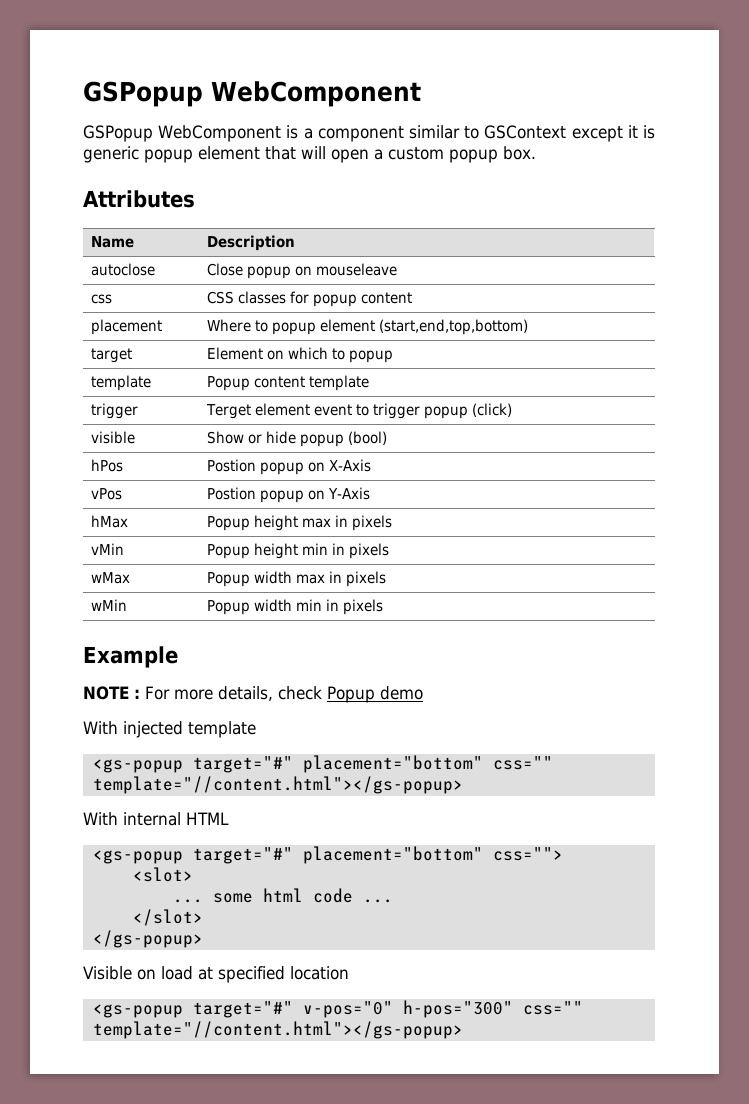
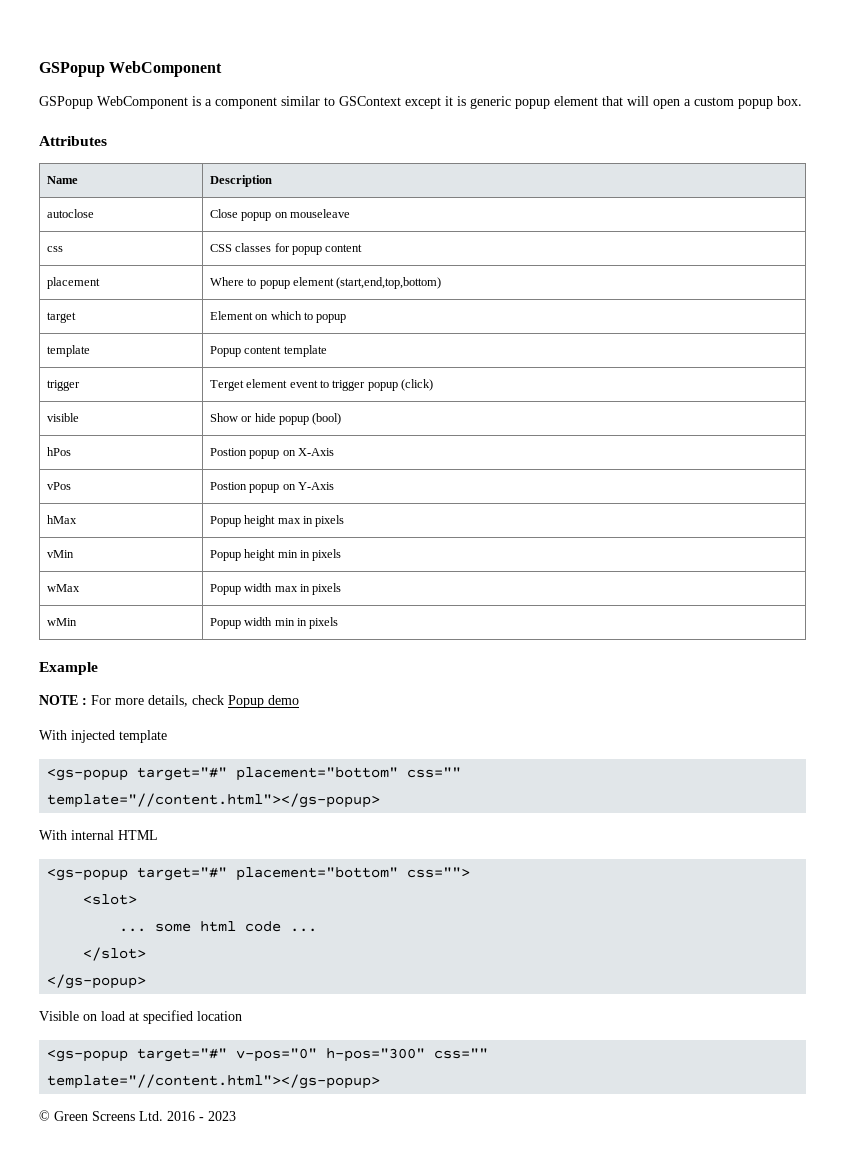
(463, 1030) none -> [39,1110,236,1121] // © Green Screens Ltd. 2016 - 2023

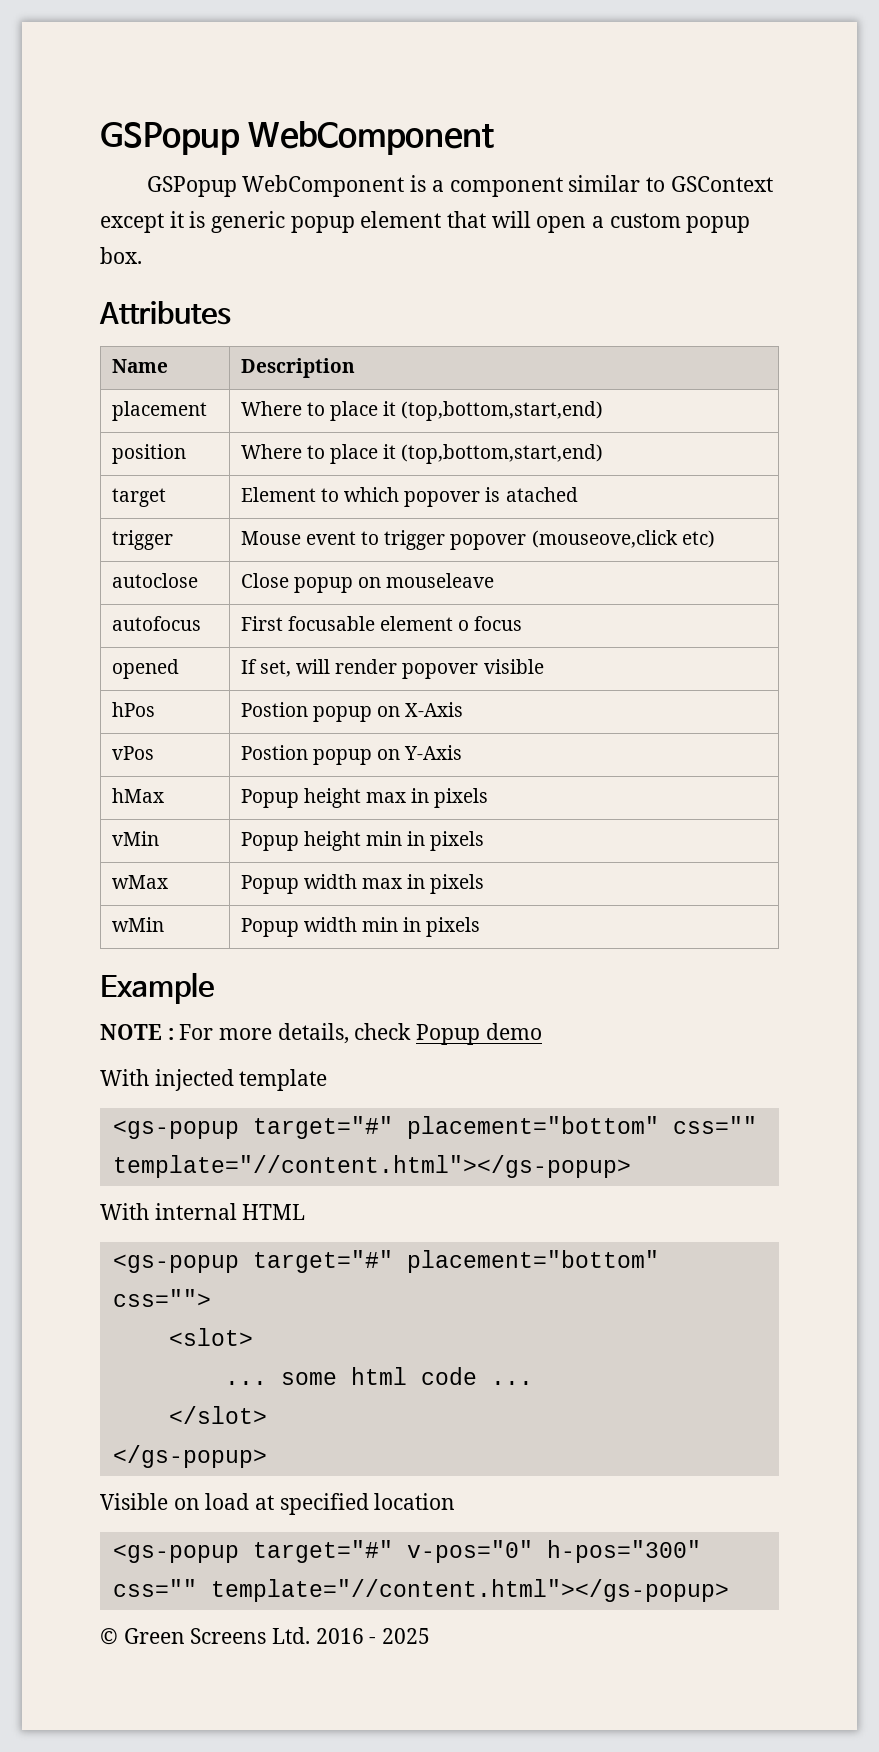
(272, 181) none -> [111,401,207,421] [240,401,604,421] [111,444,186,464] [240,444,604,464] [111,488,166,507] [240,487,578,507] [111,530,173,550] [240,530,715,550] // placement | Where to place it (top,bottom,start,end) // position | Where to place it (top,bottom,start,end) // target | Element to which popover is atached // trigger | Mouse event to trigger popover (mouseove,click etc)
[46,246,63,252] [209,243,363,255] [46,277,100,289] [209,277,442,289] [46,312,76,323] [209,311,347,323] [46,345,90,357] [209,345,327,357] [46,380,80,391] [209,379,434,391] [46,413,79,422] [209,413,342,425] css | CSS classes for popup content // placement | Where to popup element (start,end,top,bottom) // target | Element on which to popup // template | Popup content template // trigger | Terget element event to trigger popup (click) // visible | Show or hide popup (bool) -> [111,616,201,631] [240,616,523,631] [111,659,179,679] [240,659,544,679] autofocus | First focusable element o focus // opened | If set, will render popover visible
[208,1111,236,1121] 2023 -> [382,1628,431,1644] 2025

